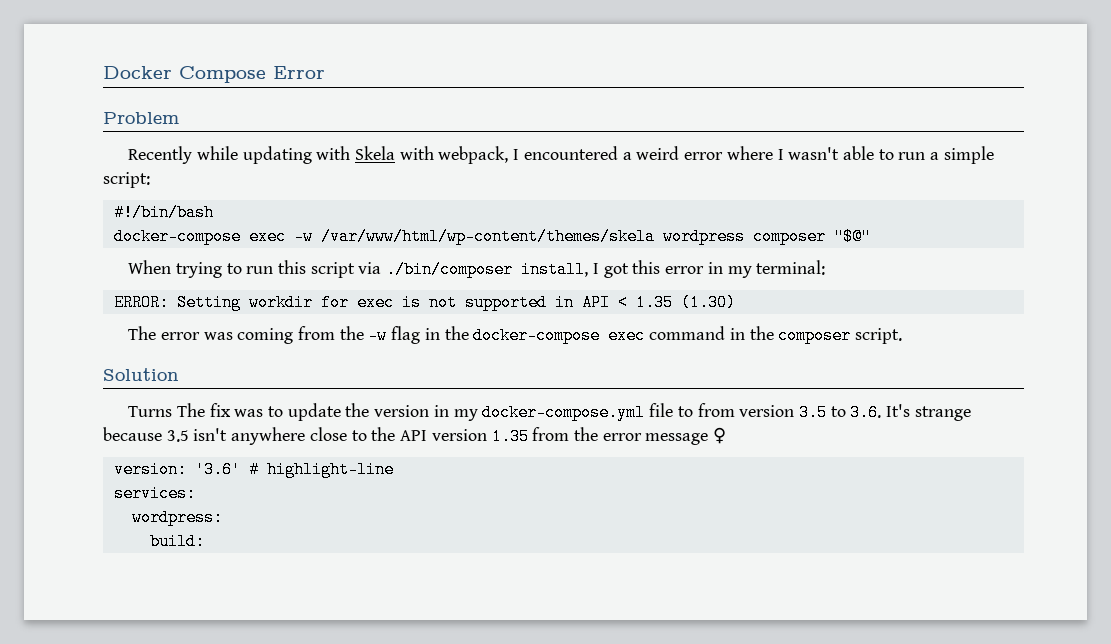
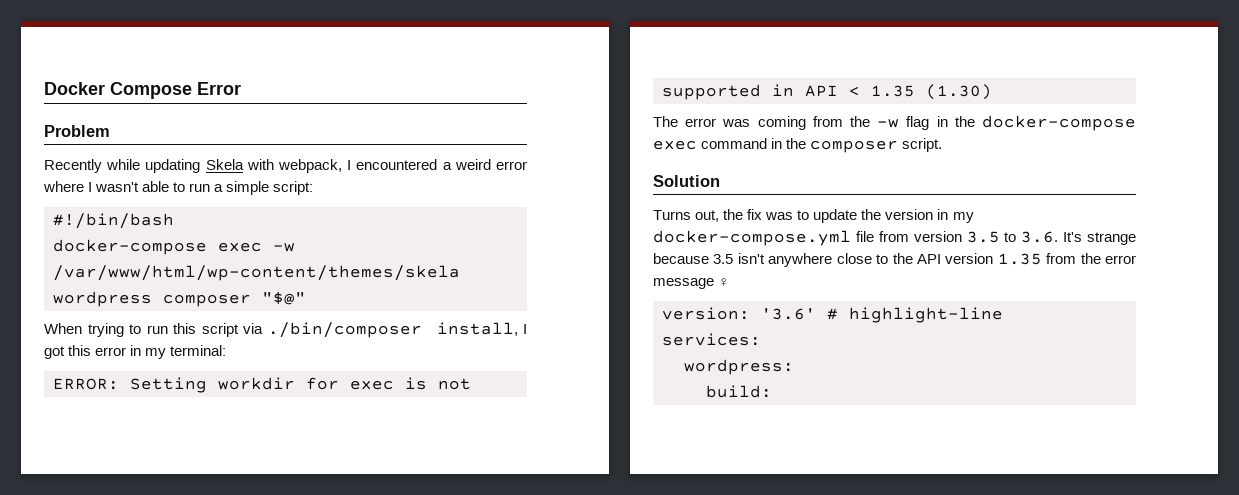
[316,146,351,160] with -> (201, 166) none
[176,403,205,417] The -> [695,209,744,222] out, the
[677,406,693,417] to -> (874, 236) none

